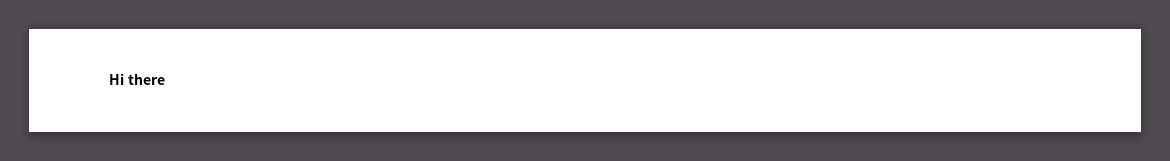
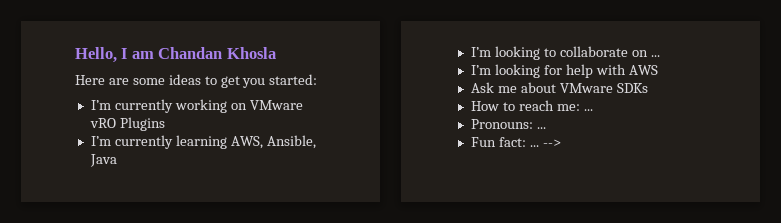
[109,73,165,85] Hi there -> [75,47,276,63] [75,74,318,88] [90,99,303,113] [89,117,165,131] [90,135,316,149] [89,154,117,167] [470,46,660,60] [470,64,658,78] [470,82,648,93] [470,100,593,111] [470,119,546,129] [470,137,561,147] Hello, I am Chandan Khosla // Here are some ideas to get you started: // I’m currently working on VMware vRO Plugins // I’m currently learning AWS, Ansible, Java // I’m looking to collaborate on ... // I’m looking for help with AWS // Ask me about VMware SDKs // How to reach me: ... // Pronouns: ... // Fun fact: ... -->

